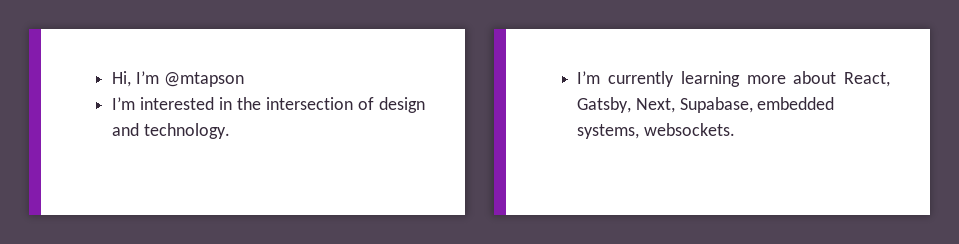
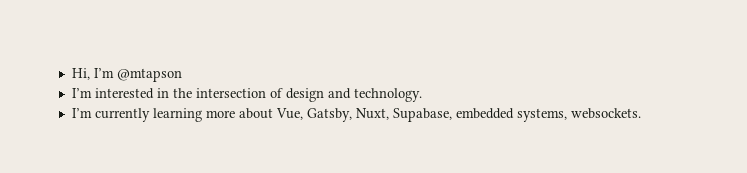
[844,72,890,87] [577,97,675,113] React, Gatsby, Next, -> [275,108,389,122] Vue, Gatsby, Nuxt,

